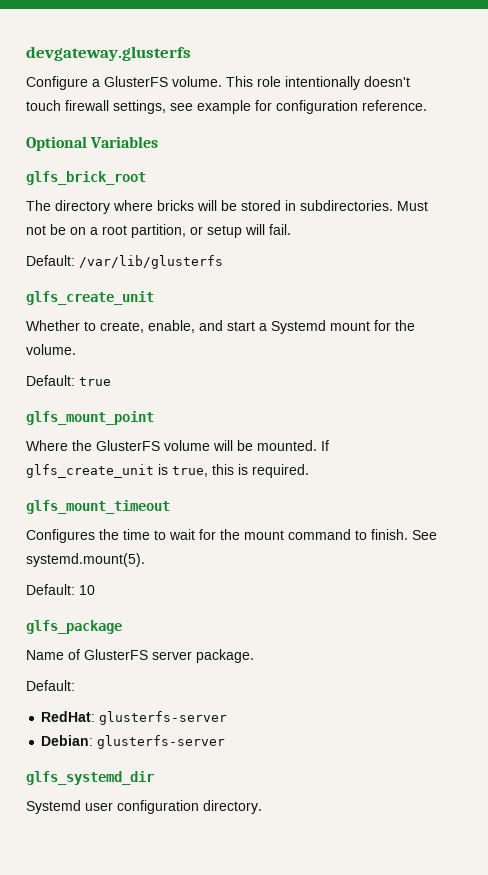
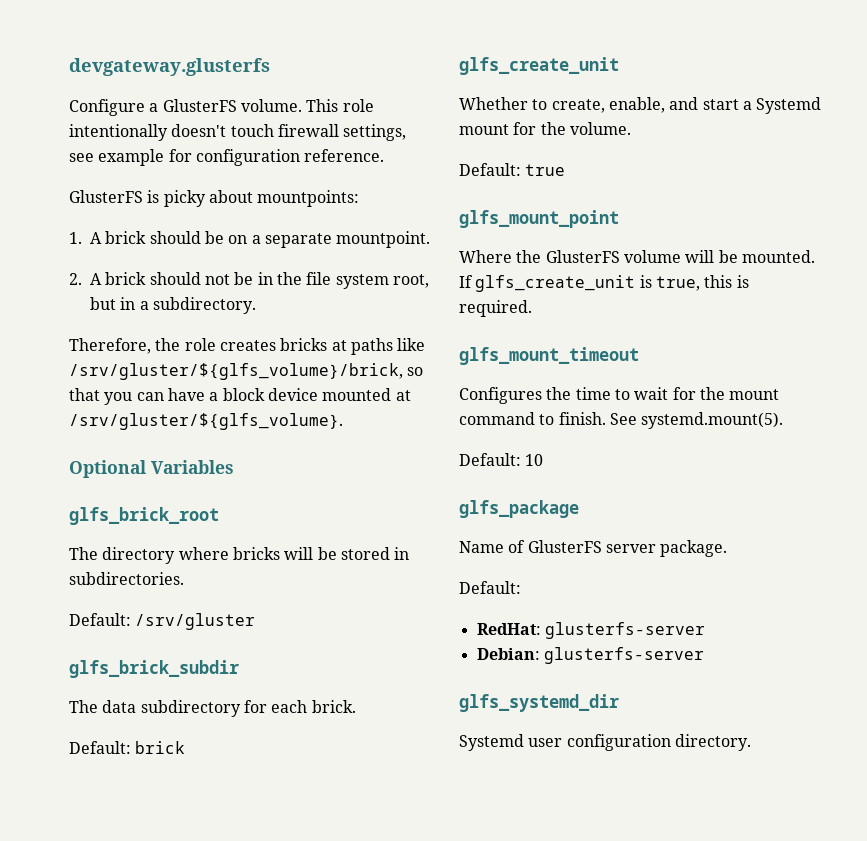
(427, 105) none -> [69,190,360,207] [69,231,431,248] [69,272,429,289] [90,297,256,314] [69,338,426,355] [69,363,424,380] [69,388,411,405] [69,413,343,430] // GlusterFS is picky about mountpoints: // 1. A brick should be on a separate mountpoint. // 2. A brick should not be in the file system root, but in a subdirectory. // Therefore, the role creates bricks at paths like /srv/gluster/${glfs_volume}/brick, so that you can have a block device mounted at /srv/gluster/${glfs_volume}.
[397,201,428,211] [26,224,291,238] [26,255,223,269] Must not be on a root partition, or setup will fail. // Default: /var/lib/glusterfs -> [69,613,256,630] [69,660,239,678] [69,700,356,717] [69,741,186,754] // Default: /srv/gluster // glfs_brick_subdir // The data subdirectory for each brick. // Default: brick

